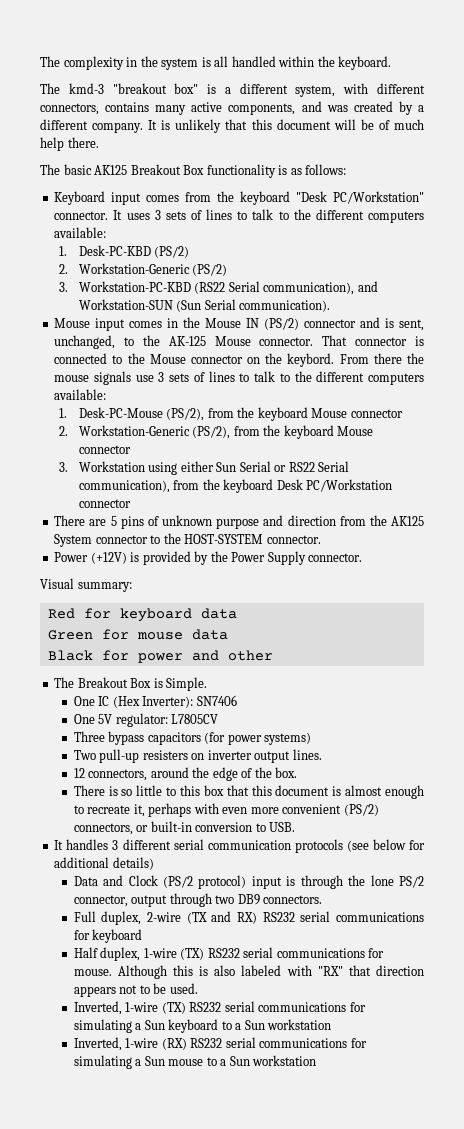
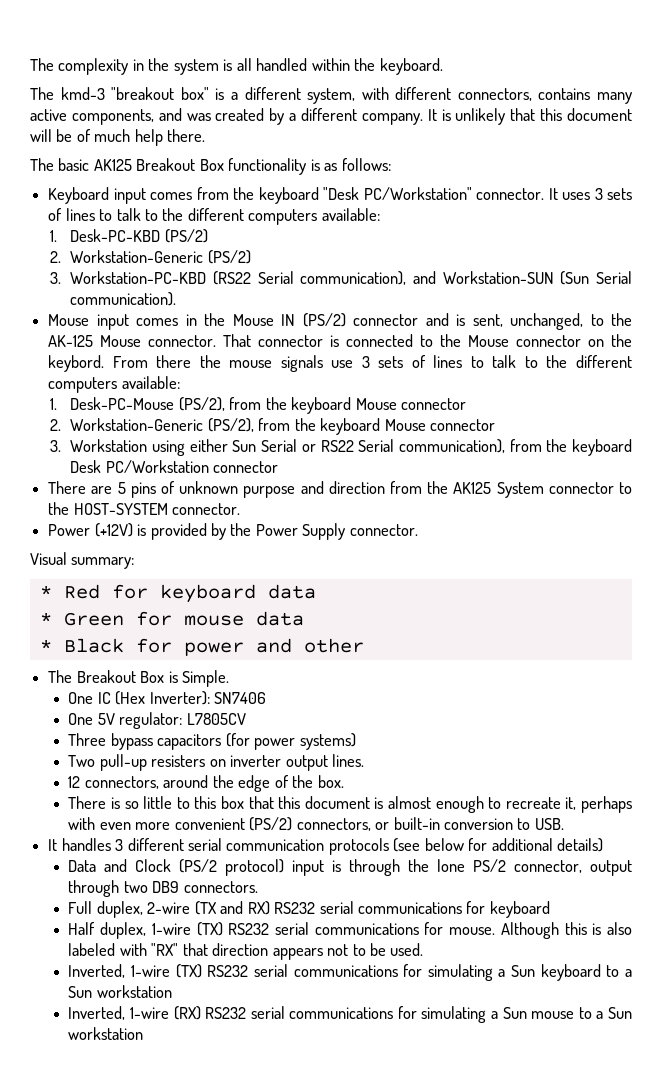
(132, 587) none -> [39,585,52,598] *
(237, 613) none -> [39,612,52,625] *
(228, 634) none -> [39,639,52,652] *

